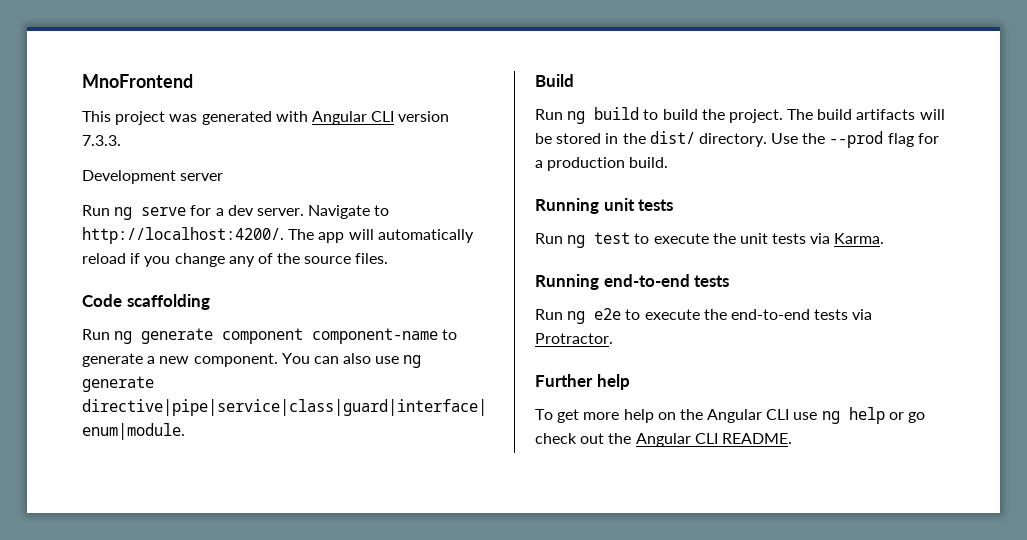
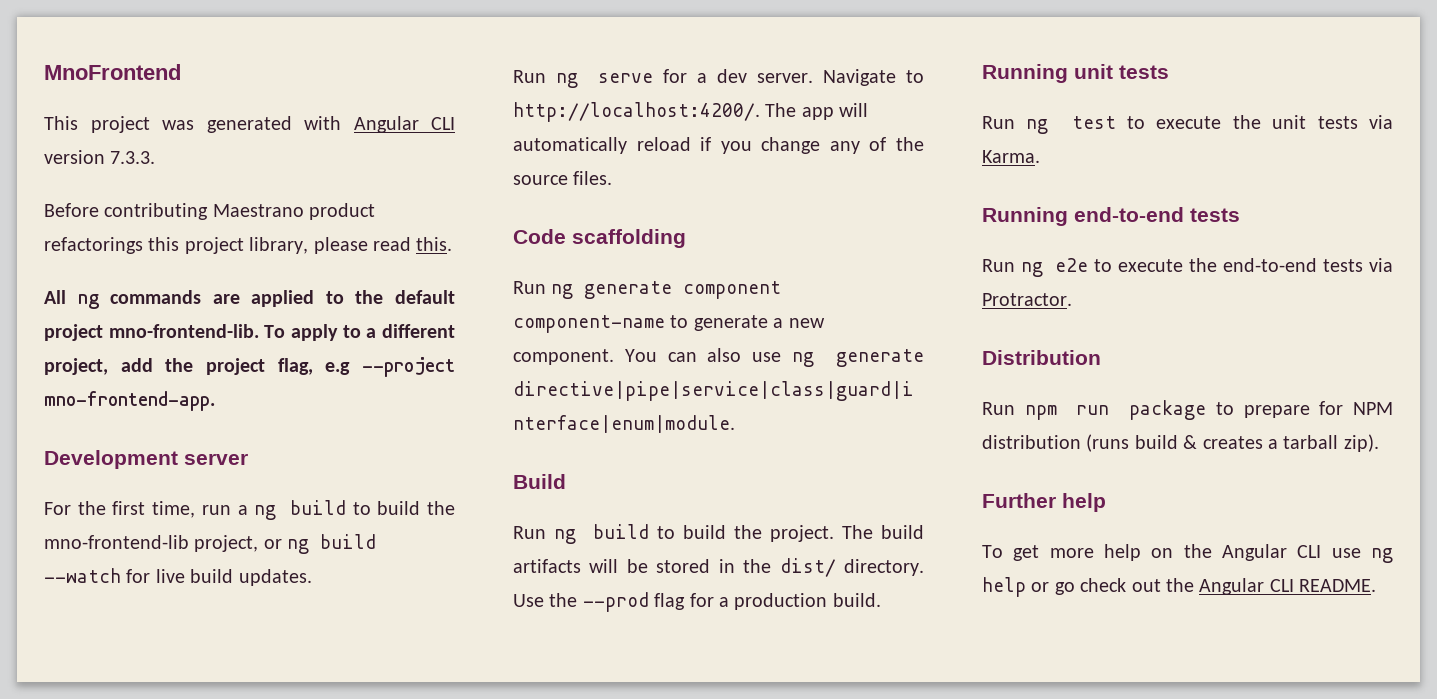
[82,170,224,184] Development server -> [44,203,376,220] [44,237,453,254] [44,290,455,309] [44,324,456,341] [44,357,456,377] [44,391,215,411] [44,450,248,469] [44,500,455,520] [44,534,377,554] [44,568,312,586] Before contributing Maestrano product refactorings this project library, please read this. // All ng commands are applied to the default project mno-frontend-lib. To apply to a different project, add the project flag, e.g --project mno-frontend-app. // Development server // For the first time, run a ng build to build the mno-frontend-lib project, or ng build --watch for live build updates.
(613, 338) none -> [982,350,1101,365] [982,400,1393,420] [982,434,1379,452] // Distribution // Run npm run package to prepare for NPM distribution (runs build & creates a tarball zip).

